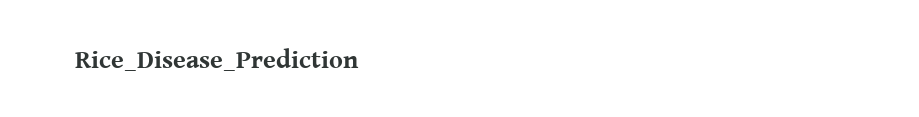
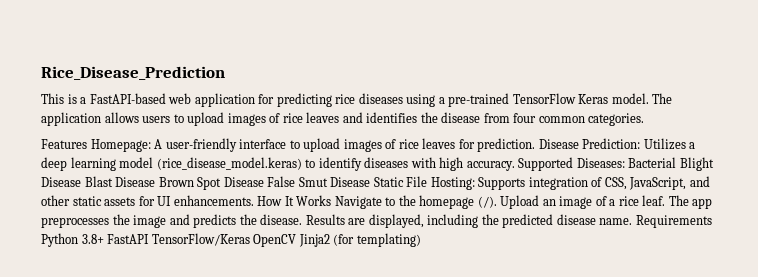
(359, 59) none -> [41,93,673,107] [41,112,645,126] [41,138,696,152] [41,157,714,171] [41,176,710,190] [41,195,713,209] [41,214,712,228] [41,233,421,247] // This is a FastAPI-based web application for predicting rice diseases using a pre-trained TensorFlow Keras model. The application allows users to upload images of rice leaves and identifies the disease from four common categories. // Features Homepage: A user-friendly interface to upload images of rice leaves for prediction. Disease Prediction: Utilizes a deep learning model (rice_disease_model.keras) to identify diseases with high accuracy. Supported Diseases: Bacterial Blight Disease Blast Disease Brown Spot Disease False Smut Disease Static File Hosting: Supports integration of CSS, JavaScript, and other static assets for UI enhancements. How It Works Navigate to the homepage (/). Upload an image of a rice leaf. The app preprocesses the image and predicts the disease. Results are displayed, including the predicted disease name. Requirements Python 3.8+ FastAPI TensorFlow/Keras OpenCV Jinja2 (for templating)

